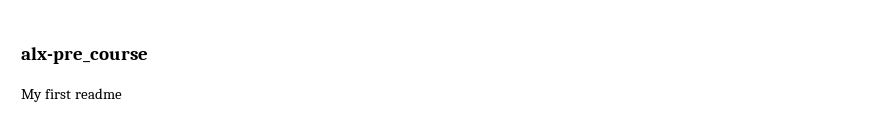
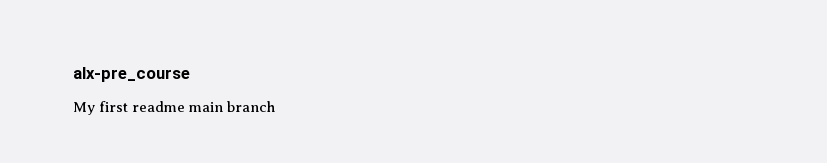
(122, 93) none -> [189,101,275,112] main branch

